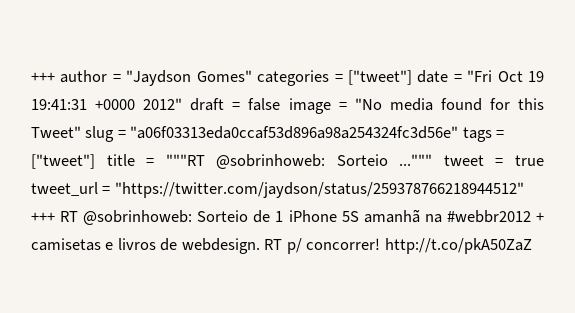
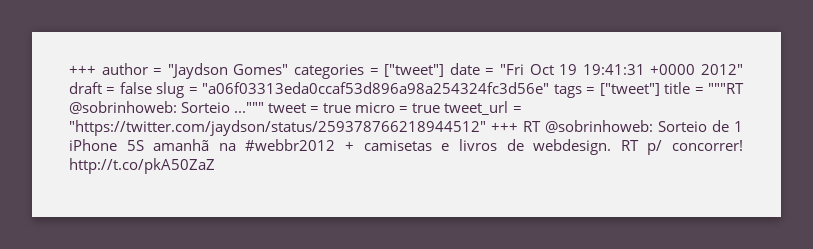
[288,98,544,114] [31,126,81,138] image = "No media found for this Tweet" -> (152, 88) none
(544, 160) none -> [355,102,441,113] micro = true

